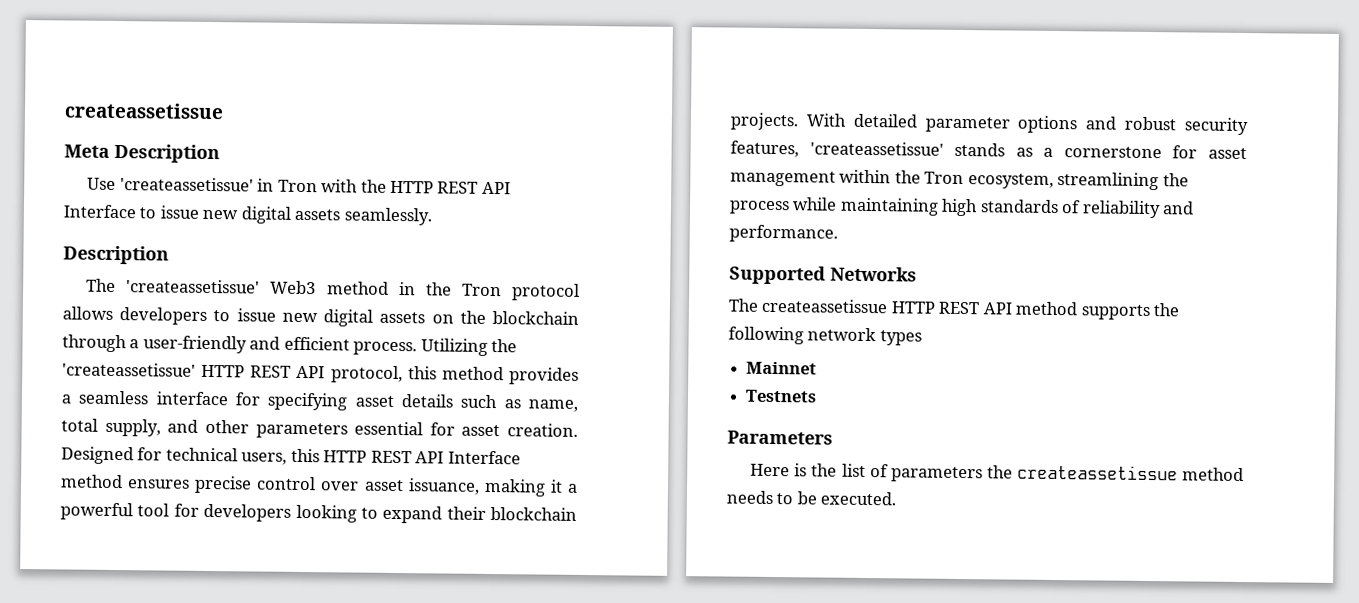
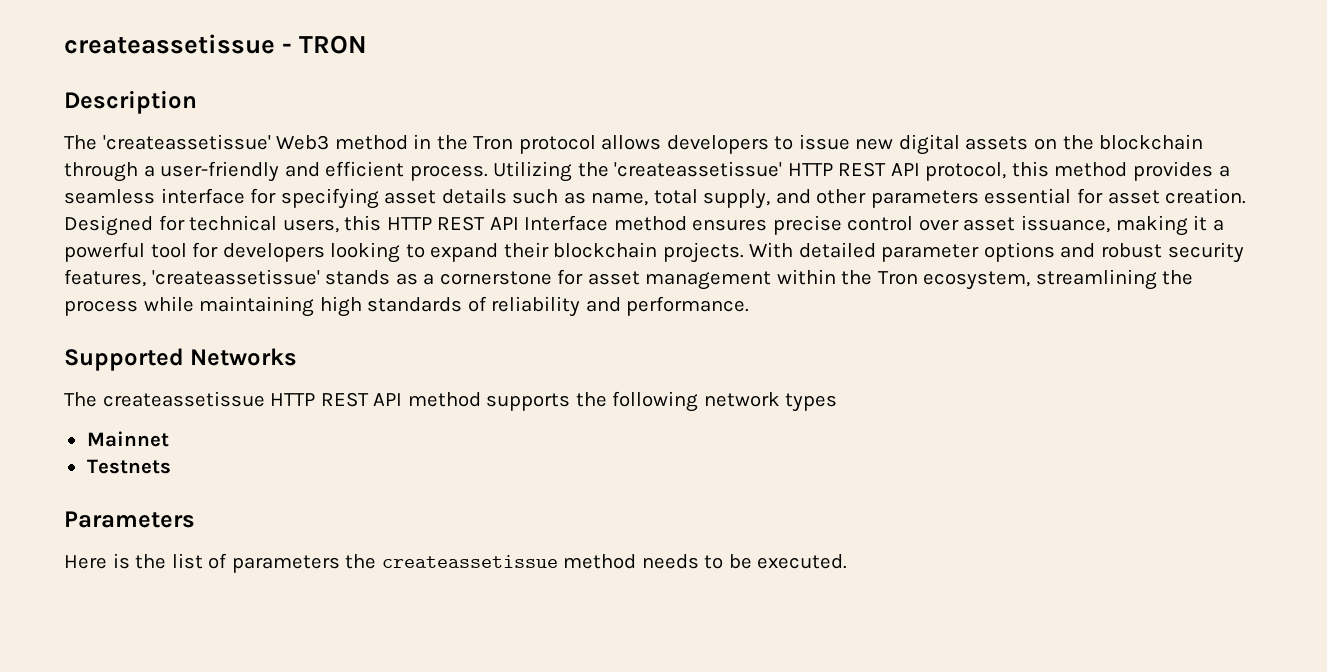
[64,102,224,120] [64,143,220,164] [87,177,511,195] [63,204,432,226] createassetissue // Meta Description // Use 'createassetissue' in Tron with the HTTP REST API Interface to issue new digital assets seamlessly. -> [64,34,368,54] createassetissue - TRON

